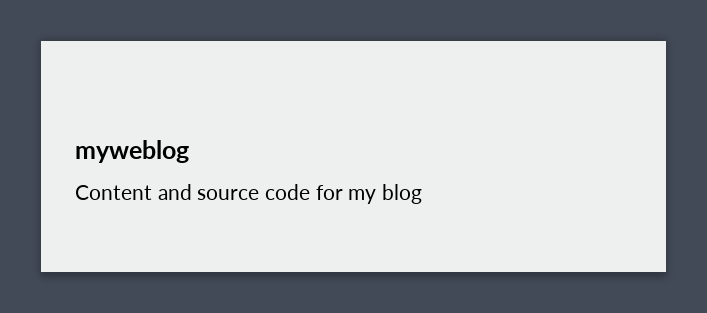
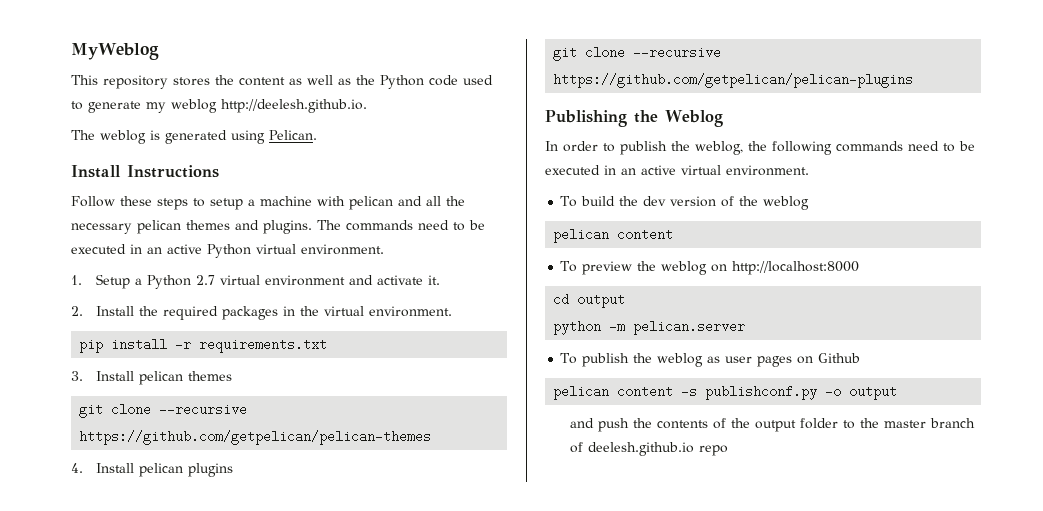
[75,140,189,163] [75,184,423,204] myweblog // Content and source code for my blog -> [71,43,159,60] [71,75,493,89] [71,99,367,113] [71,130,317,144] [71,165,219,178] [71,196,465,210] [71,220,485,234] [71,244,384,258] [71,274,440,289] [71,306,452,320] [79,338,328,353] [71,371,232,385] [79,403,248,418] [79,430,432,445] [71,463,233,477] [553,46,722,61] [553,73,914,88] [545,110,723,127] [545,141,975,155] [545,165,809,176] [560,196,810,210] [553,228,674,243] [560,261,860,275] [553,293,626,308] [553,320,746,335] [560,353,861,367] [553,385,898,400] [569,418,975,432] [569,442,728,456] MyWeblog // This repository stores the content as well as the Python code used to generate my weblog http://deelesh.github.io. // The weblog is generated using Pelican. // Install Instructions // Follow these steps to setup a machine with pelican and all the necessary pelican themes and plugins. The commands need to be executed in an active Python virtual environment. // 1. Setup a Python 2.7 virtual environment and activate it. // 2. Install the required packages in the virtual environment. // pip install -r requirements.txt // 3. Install pelican themes // git clone --recursive https://github.com/getpelican/pelican-themes // 4. Install pelican plugins // git clone --recursive https://github.com/getpelican/pelican-plugins // Publishing the Weblog // In order to publish the weblog, the following commands need to be executed in an active virtual environment. // To build the dev version of the weblog // pelican content // To preview the weblog on http://localhost:8000 // cd output // python -m pelican.server // To publish the weblog as user pages on Github // pelican content -s publishconf.py -o output // and push the contents of the output folder to the master branch of deelesh.github.io repo

